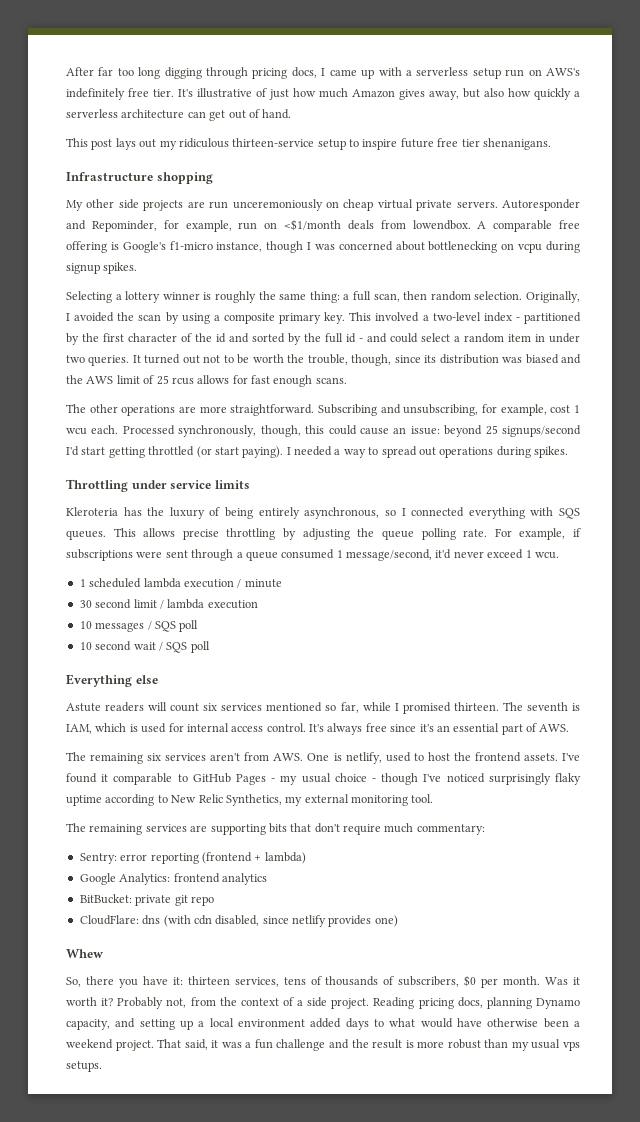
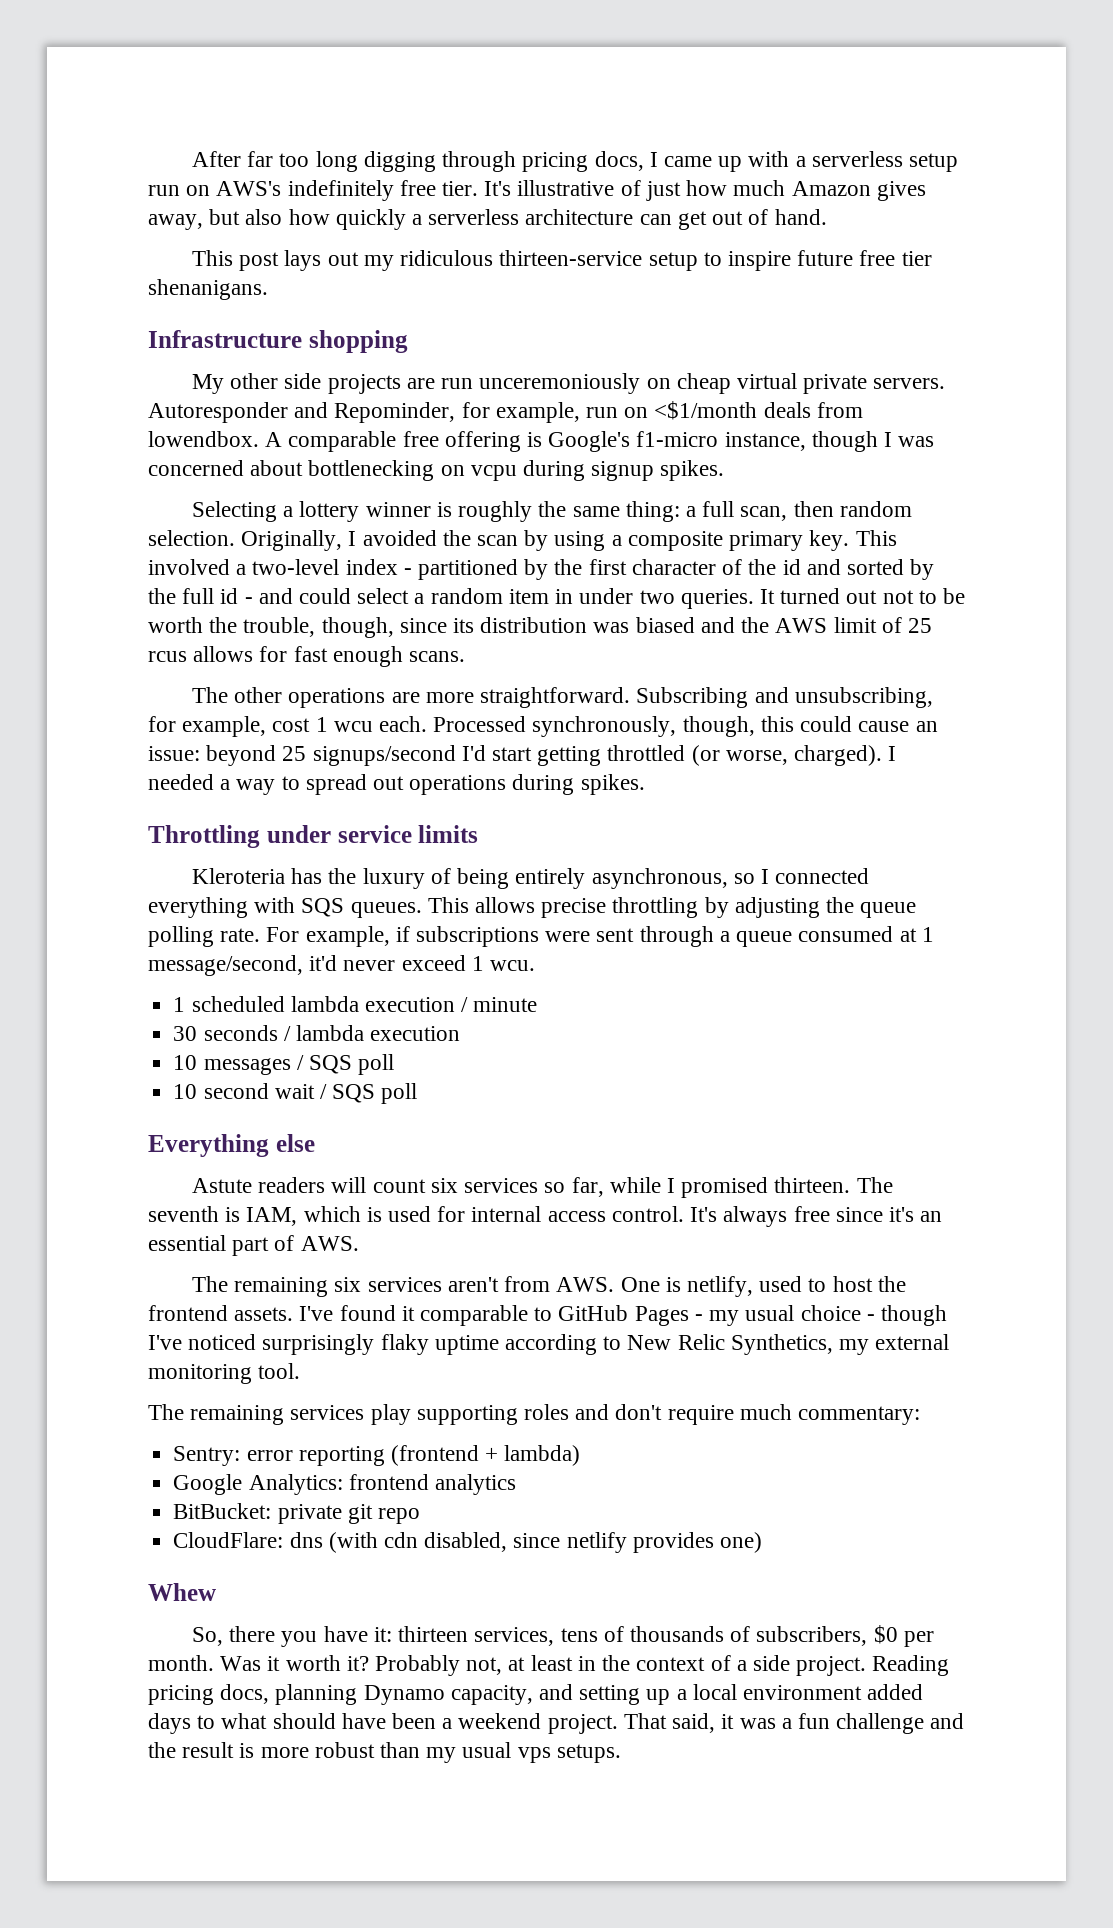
[214,446,284,458] start paying). -> [725,745,883,766] worse, charged).
(335, 554) none -> [899,928,917,942] at
[95,599,157,609] second limit -> [203,1025,278,1041] seconds
[266,702,323,712] mentioned -> (539, 1185) none
[190,823,312,835] are supporting bits that -> [370,1404,610,1425] play supporting roles and
[190,997,216,1006] from -> [508,1655,596,1671] at least in
[420,1018,539,1028] would have otherwise -> [272,1713,386,1729] should have

